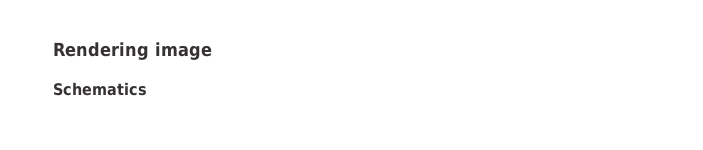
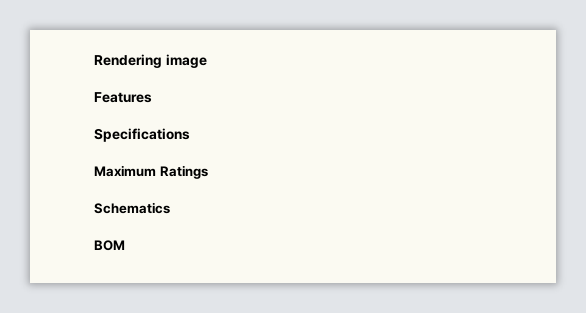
(212, 51) none -> [94,92,152,103] [94,128,190,142] [94,165,208,179] // Features // Specifications // Maximum Ratings
(147, 89) none -> [94,240,125,251] // BOM

